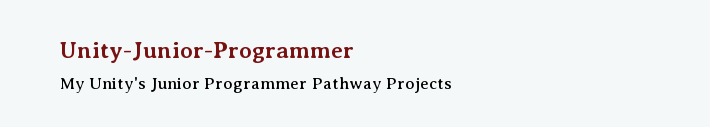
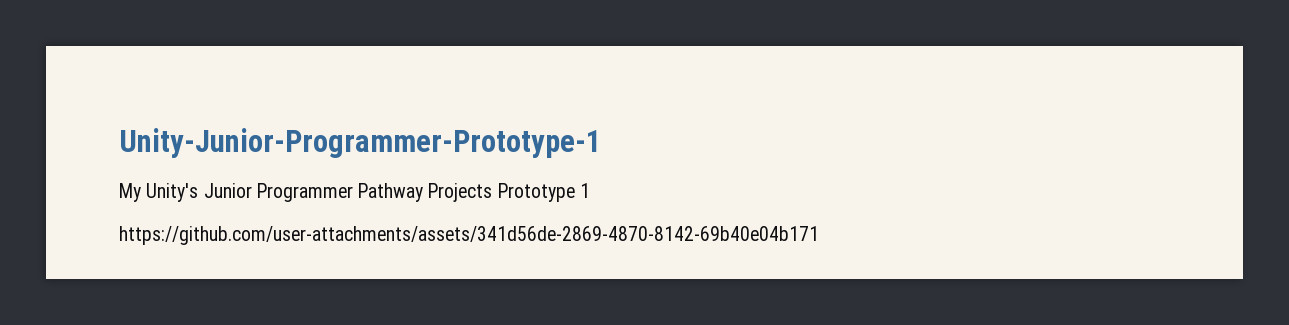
[60,42,354,63] Unity-Junior-Programmer -> [119,128,601,158] Unity-Junior-Programmer-Prototype-1
(453, 85) none -> [497,183,590,202] [119,226,819,245] Prototype 1 // https://github.com/user-attachments/assets/341d56de-2869-4870-8142-69b40e04b171

